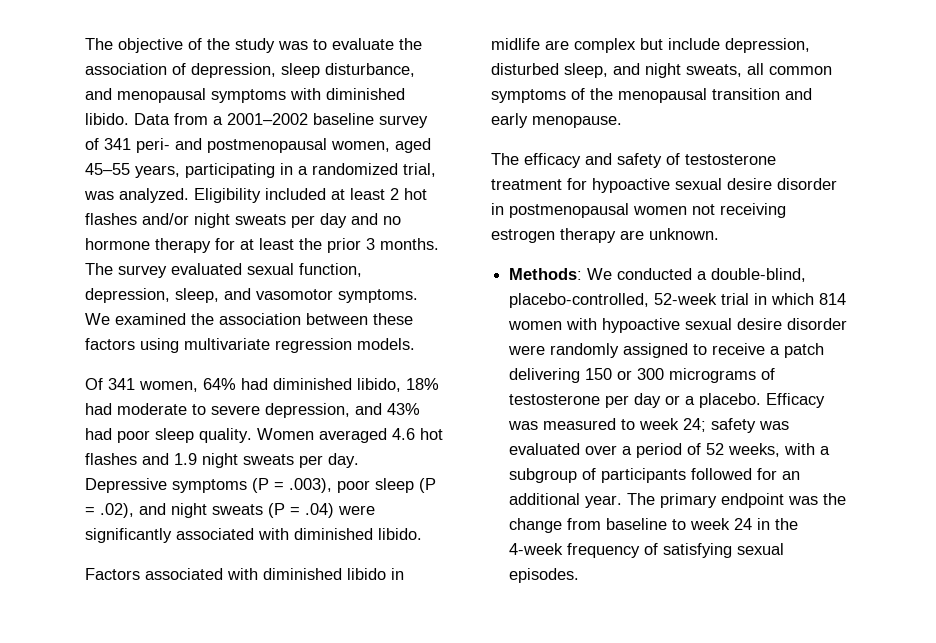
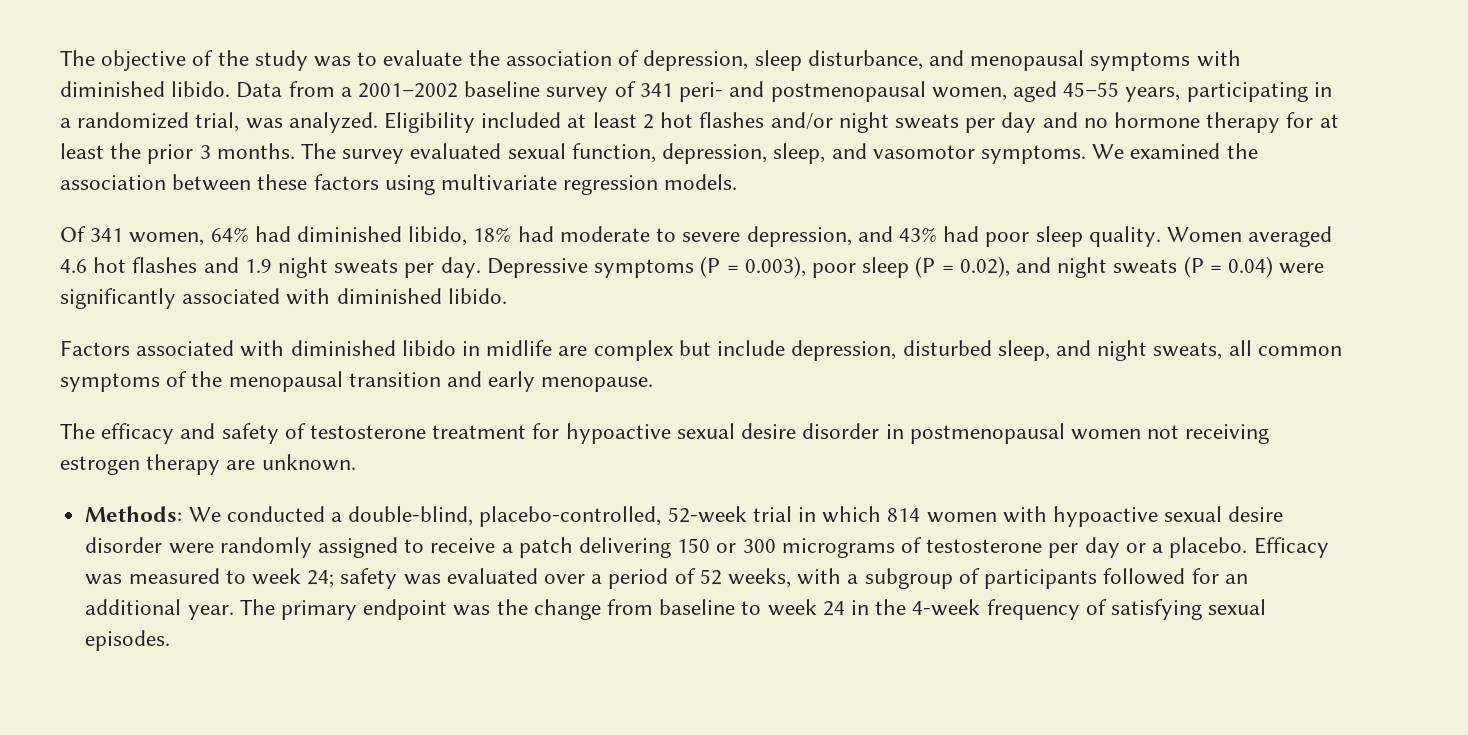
[289,478,332,493] .003), -> [744,256,806,278] 0.003),
[100,503,134,518] .02), -> [959,256,1010,278] 0.02),
[305,503,334,518] .04) -> [1228,256,1274,278] 0.04)

